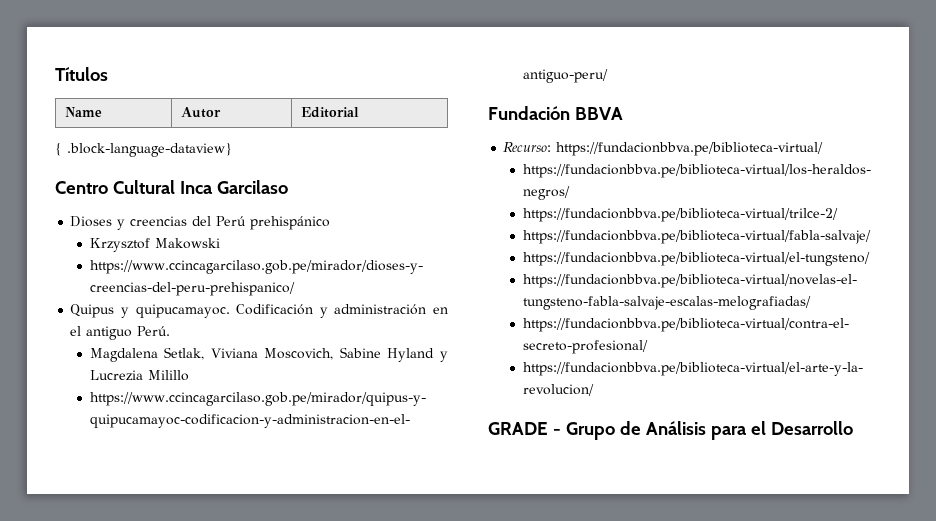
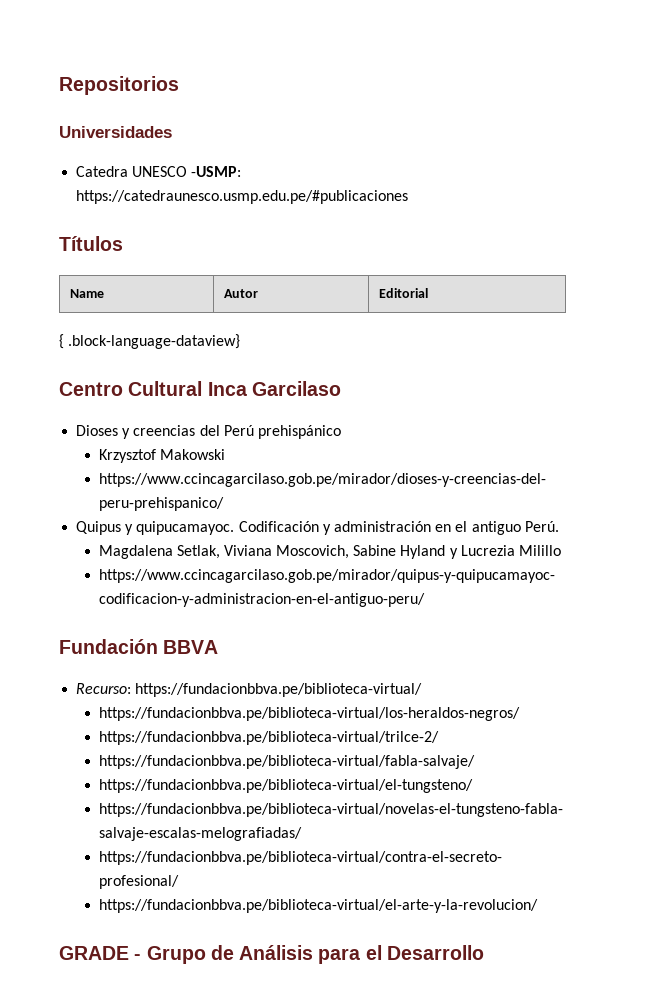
(55, 74) none -> [59,76,179,95] [59,126,172,138] [76,166,242,177] [76,190,409,204] Repositorios // Universidades // Catedra UNESCO -USMP: https://catedraunesco.usmp.edu.pe/#publicaciones //

